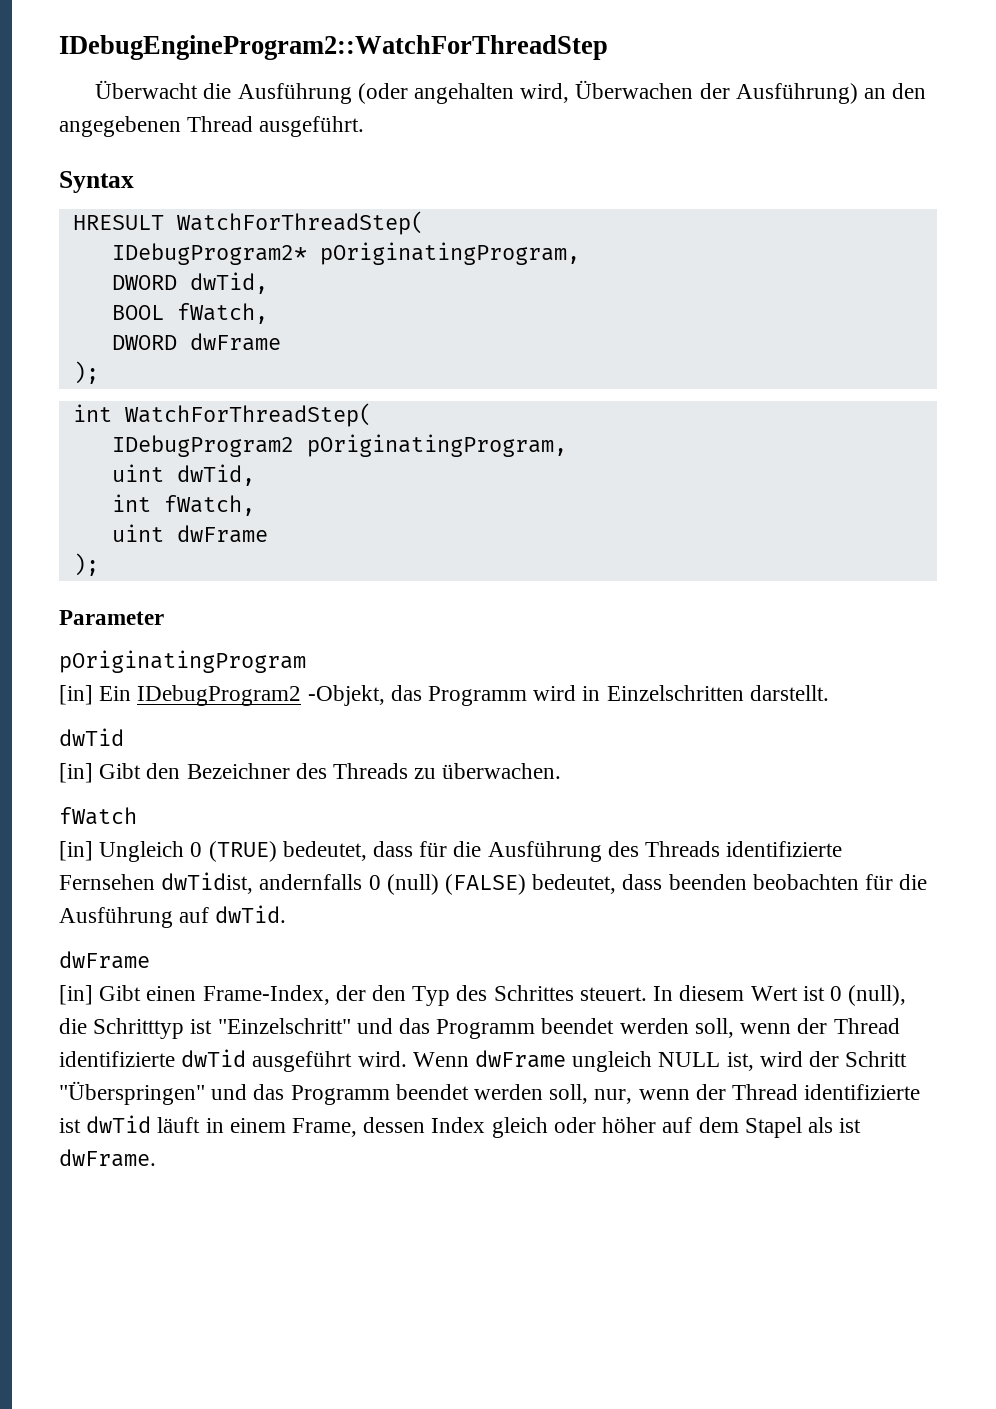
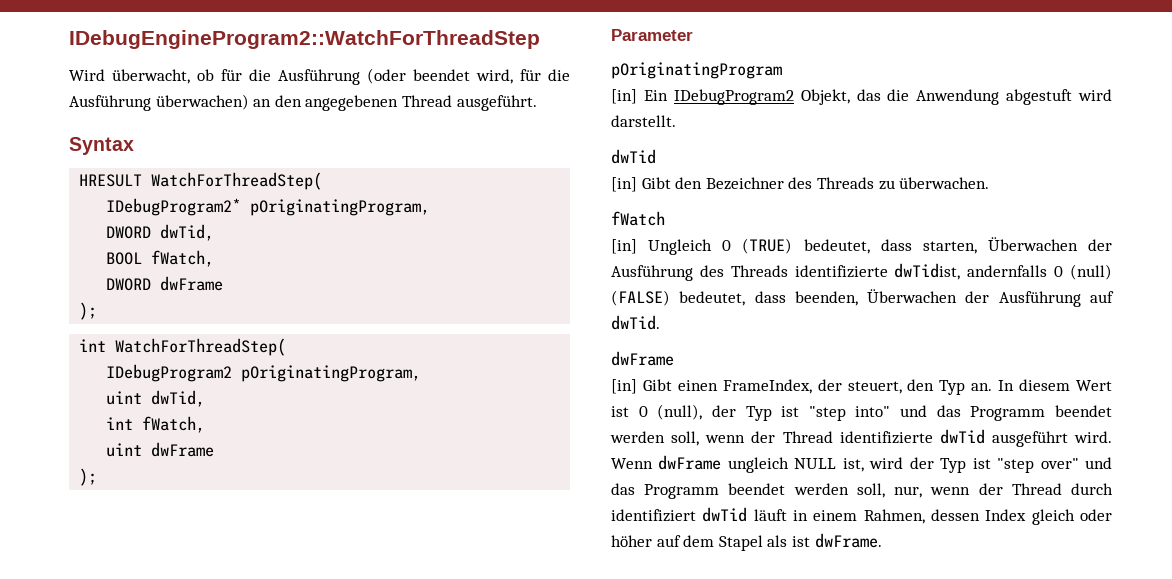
[95,80,858,104] Überwacht die Ausführung (oder angehalten wird, Überwachen der Ausführung) -> [69,68,570,85] [69,94,249,111] Wird überwacht, ob für die Ausführung (oder beendet wird, für die Ausführung überwachen)
[307,685,744,706] -Objekt, das Programm wird in Einzelschritten -> [800,89,1112,105] Objekt, das die Anwendung abgestuft wird
[419,841,482,857] für die -> [922,237,1112,254] starten, Überwachen der
[59,874,155,890] Fernsehen -> (888, 271) none
[668,874,928,890] beenden beobachten für die -> [794,289,990,306] beenden, Überwachen der
[202,985,647,1006] Frame-Index, der den Typ des Schrittes steuert. -> [722,379,993,395] FrameIndex, der steuert, den Typ an.
[59,1018,351,1039] die Schritttyp ist "Einzelschritt" -> [711,405,891,421] der Typ ist "step into"
[845,1051,908,1067] [59,1081,205,1105] Schritt "Überspringen" -> [940,458,1079,473] Typ ist "step over"
[804,1084,921,1100] [59,1118,81,1133] identifizierte ist -> [1071,483,1113,495] [611,509,696,522] durch identifiziert
[292,1118,358,1137] Frame, -> [863,509,925,524] Rahmen,

